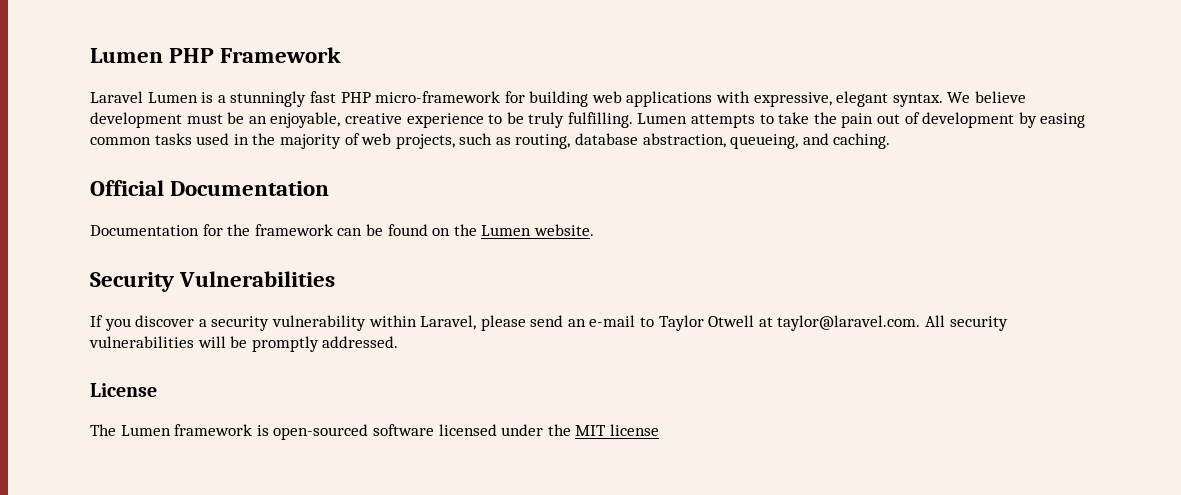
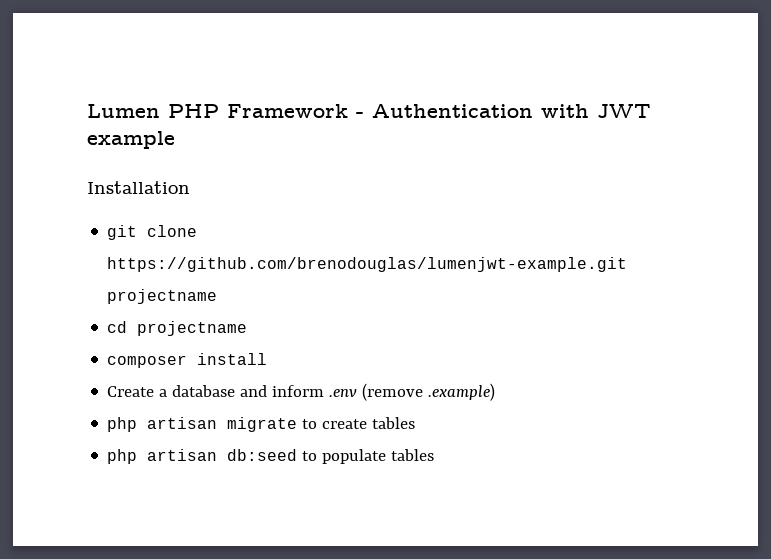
[90,91,1027,107] [90,112,1086,128] [90,133,891,149] [90,180,330,196] [90,224,594,236] [90,271,336,292] [90,315,1008,331] [89,336,399,352] [90,383,157,397] [90,424,659,440] // Laravel Lumen is a stunningly fast PHP micro-framework for building web applications with expressive, elegant syntax. We believe development must be an enjoyable, creative experience to be truly fulfilling. Lumen attempts to take the pain out of development by easing common tasks used in the majority of web projects, such as routing, database abstraction, queueing, and caching. // Official Documentation // Documentation for the framework can be found on the Lumen website. // Security Vulnerabilities // If you discover a security vulnerability within Laravel, please send an e-mail to Taylor Otwell at taylor@laravel.com. All security vulnerabilities will be promptly addressed. // License // The Lumen framework is open-sourced software licensed under the MIT license -> [356,104,651,118] [87,131,175,149] [87,181,190,194] [107,225,198,240] [107,257,628,272] [107,289,218,304] [107,321,248,336] [107,353,268,368] [107,383,496,401] [107,417,416,432] [107,449,435,464] - Authentication with JWT example // Installation // git clone https://github.com/brenodouglas/lumenjwt-example.git projectname // cd projectname // composer install // Create a database and inform .env (remove .example) // php artisan migrate to create tables // php artisan db:seed to populate tables

